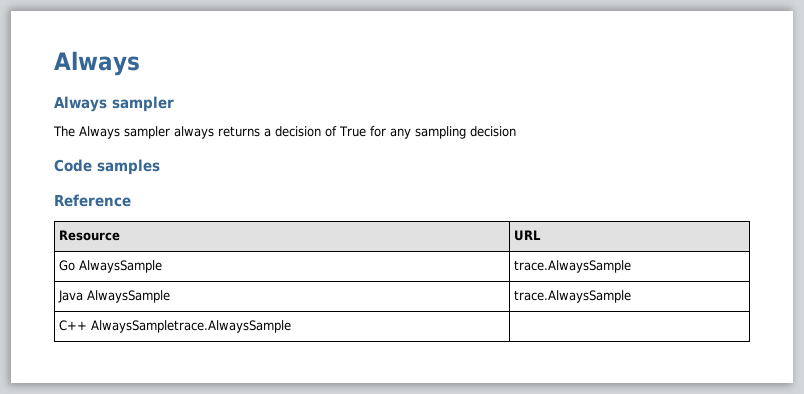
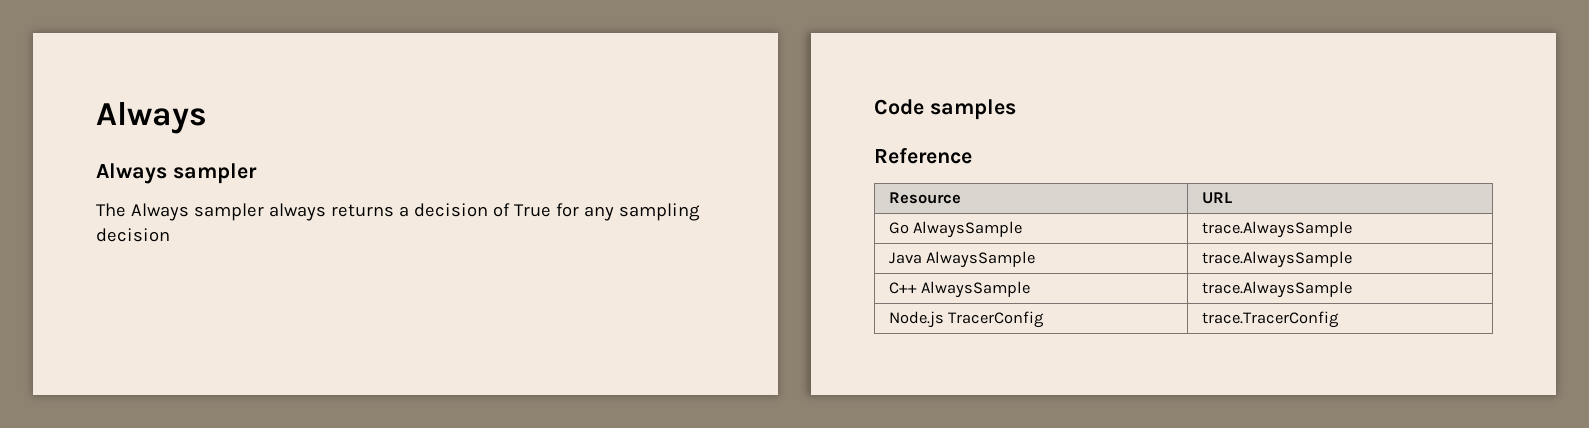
[91,320,292,333] AlwaysSampletrace.AlwaysSample | -> [920,281,1030,298] [1201,281,1352,298] [888,311,1044,328] [1201,311,1339,328] AlwaysSample | trace.AlwaysSample // Node.js TracerConfig | trace.TracerConfig

